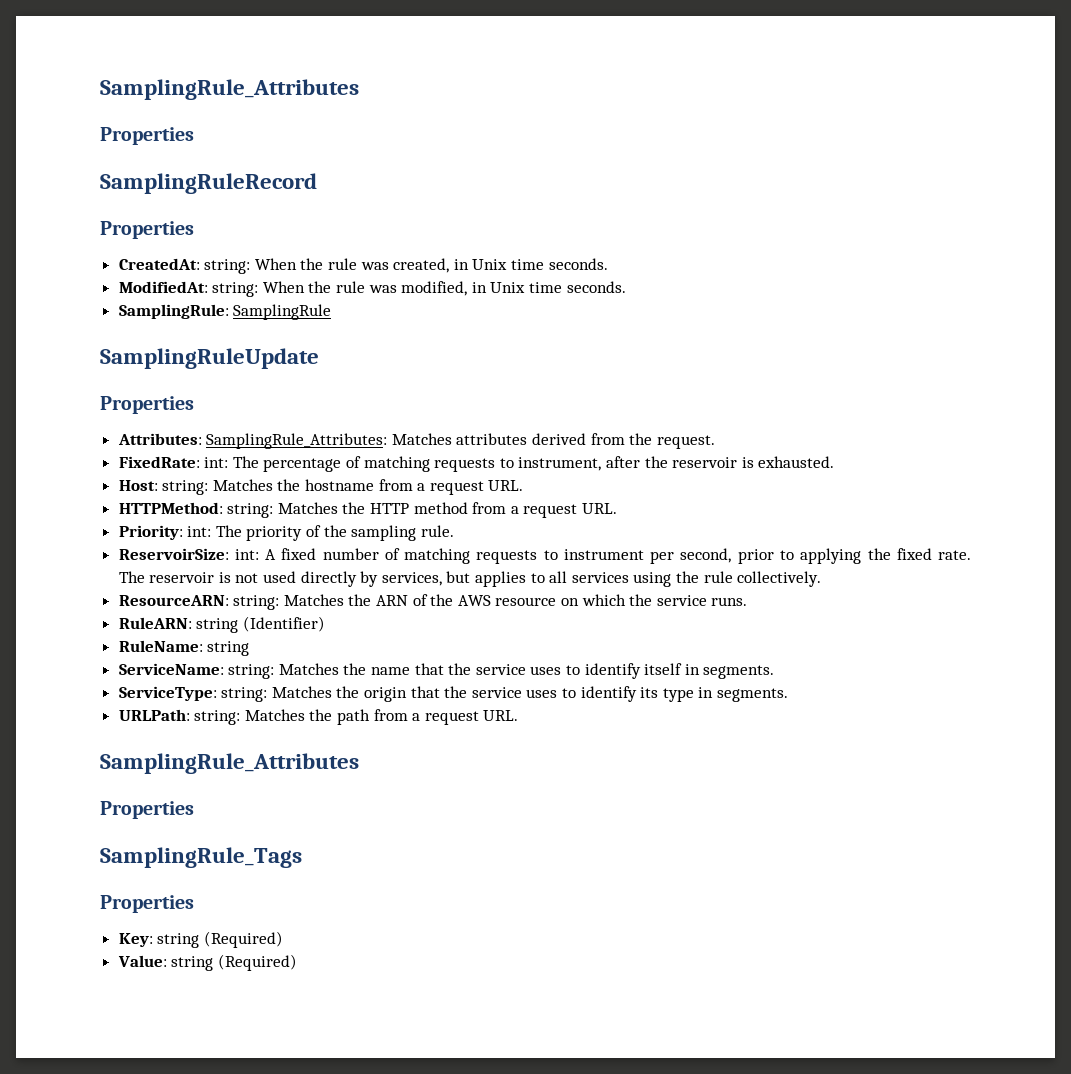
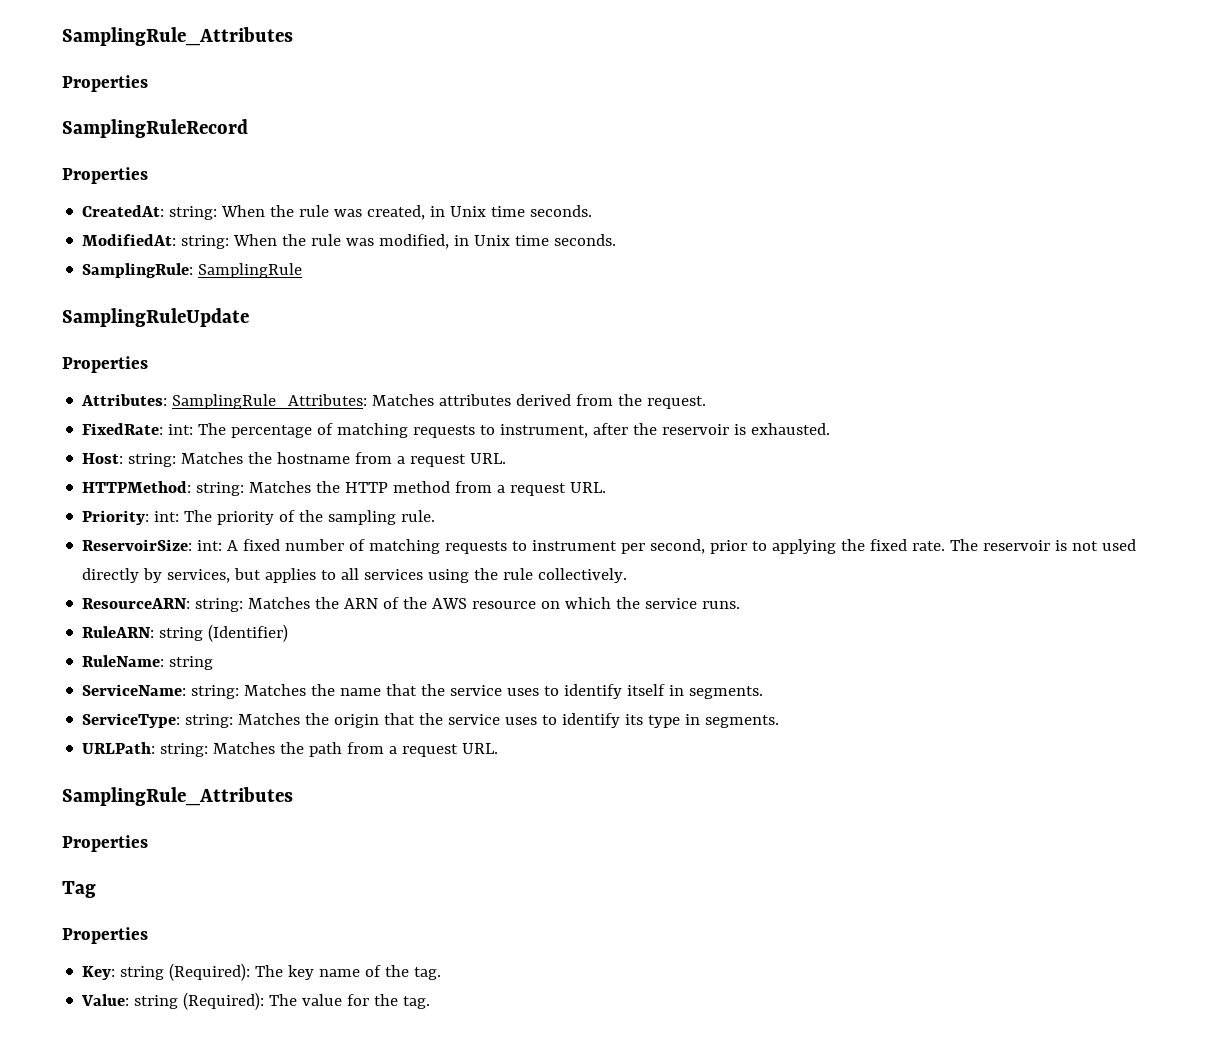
[100,847,302,868] SamplingRule_Tags -> [62,881,96,898] Tag
[203,931,283,948] [117,954,297,971] (Required) // Value: string (Required) -> [169,963,442,981] [81,992,431,1010] (Required): The key name of the tag. // Value: string (Required): The value for the tag.

